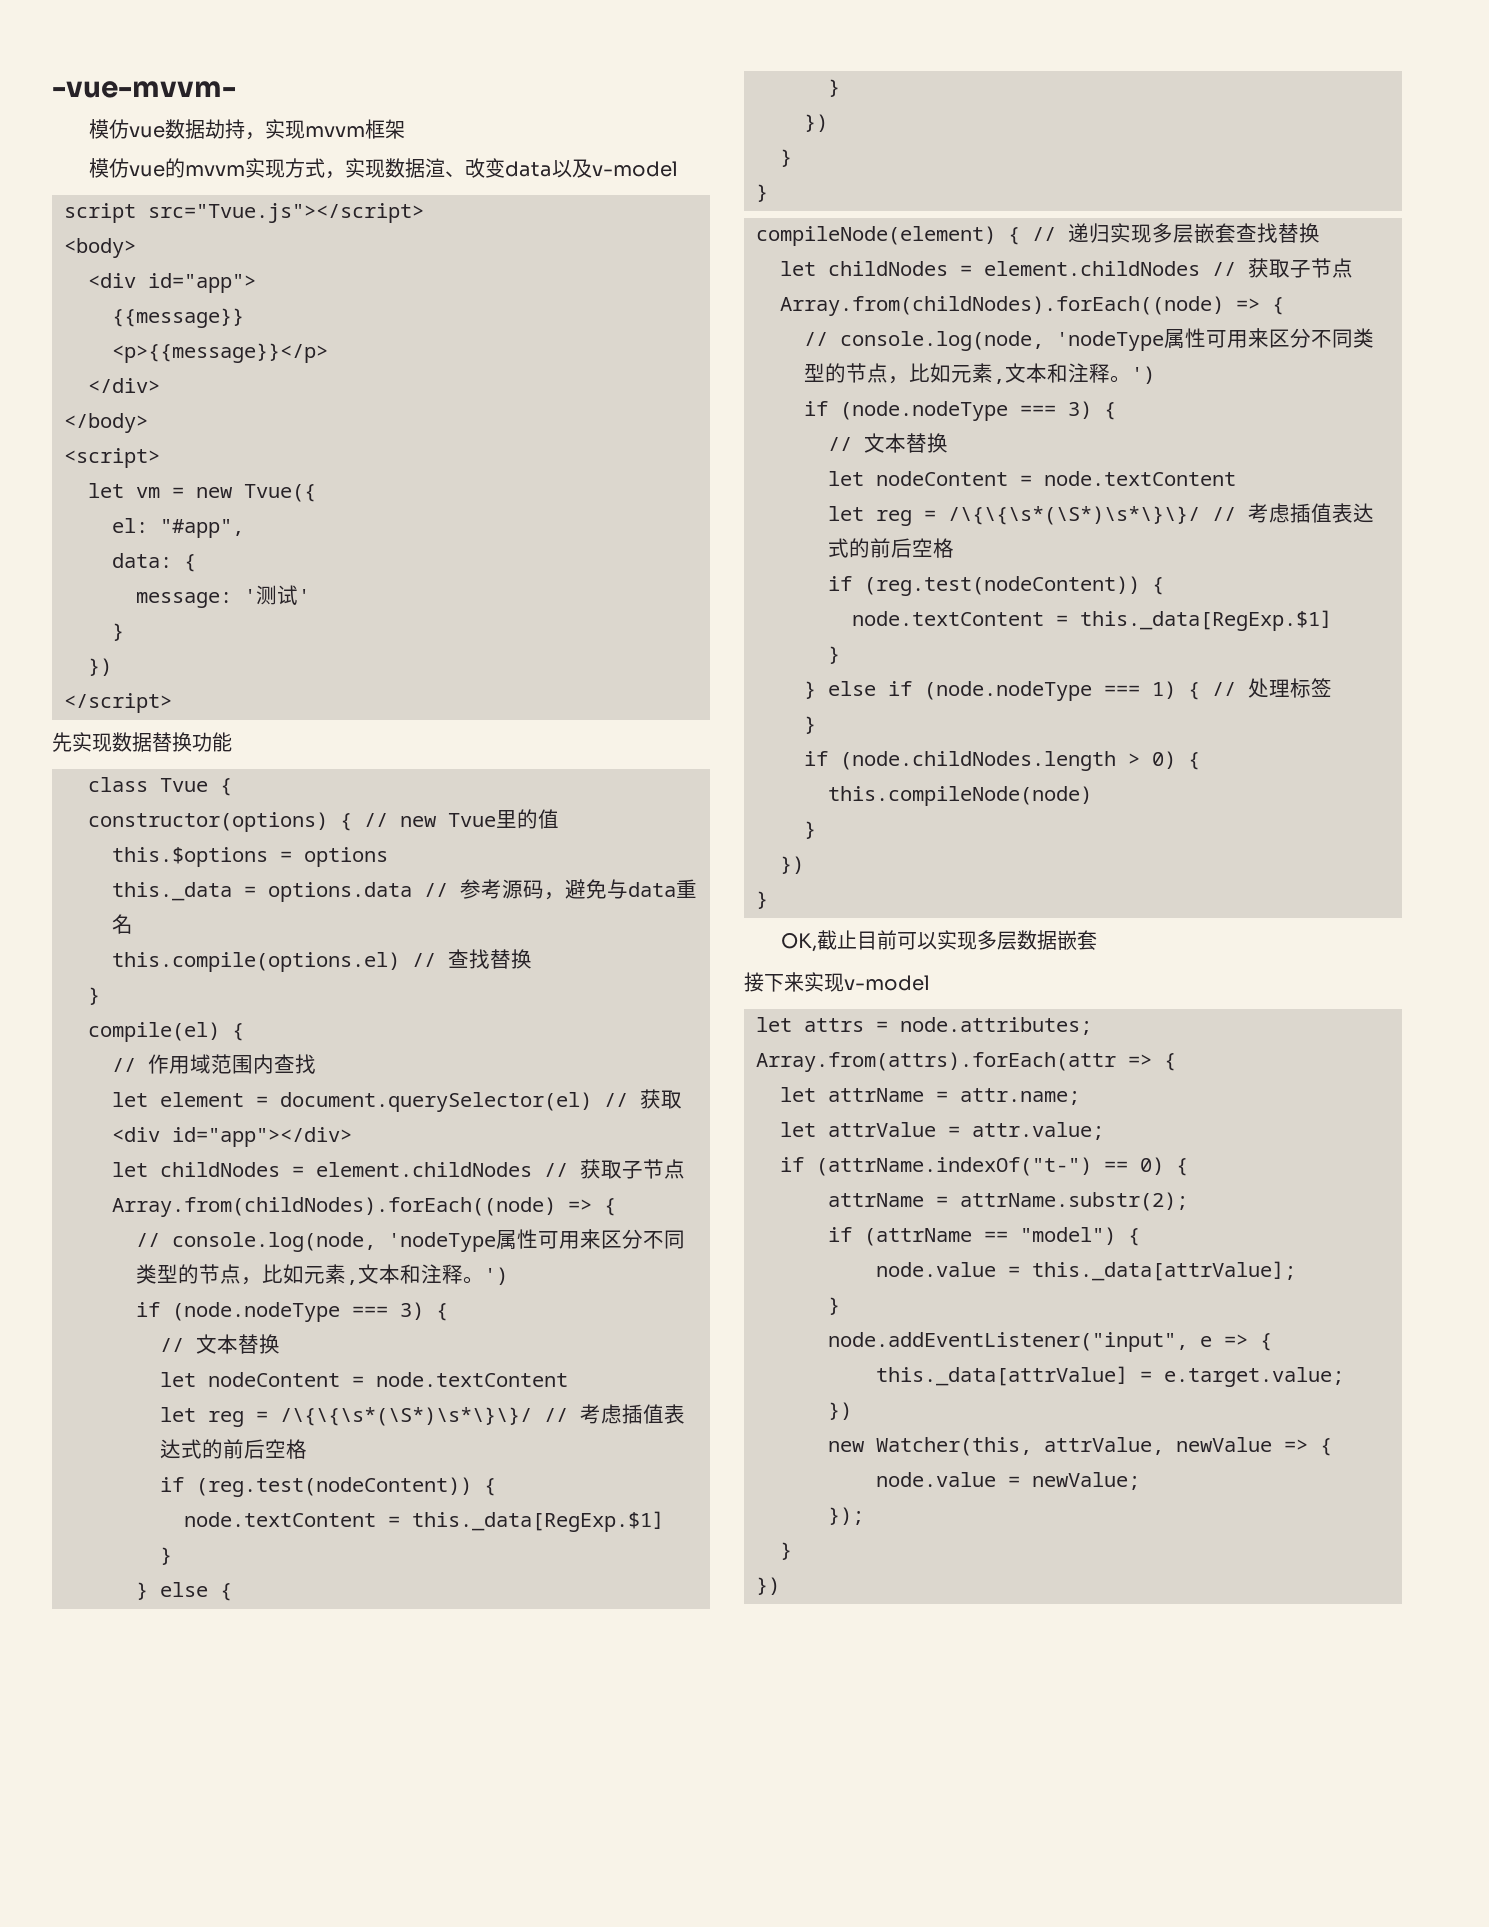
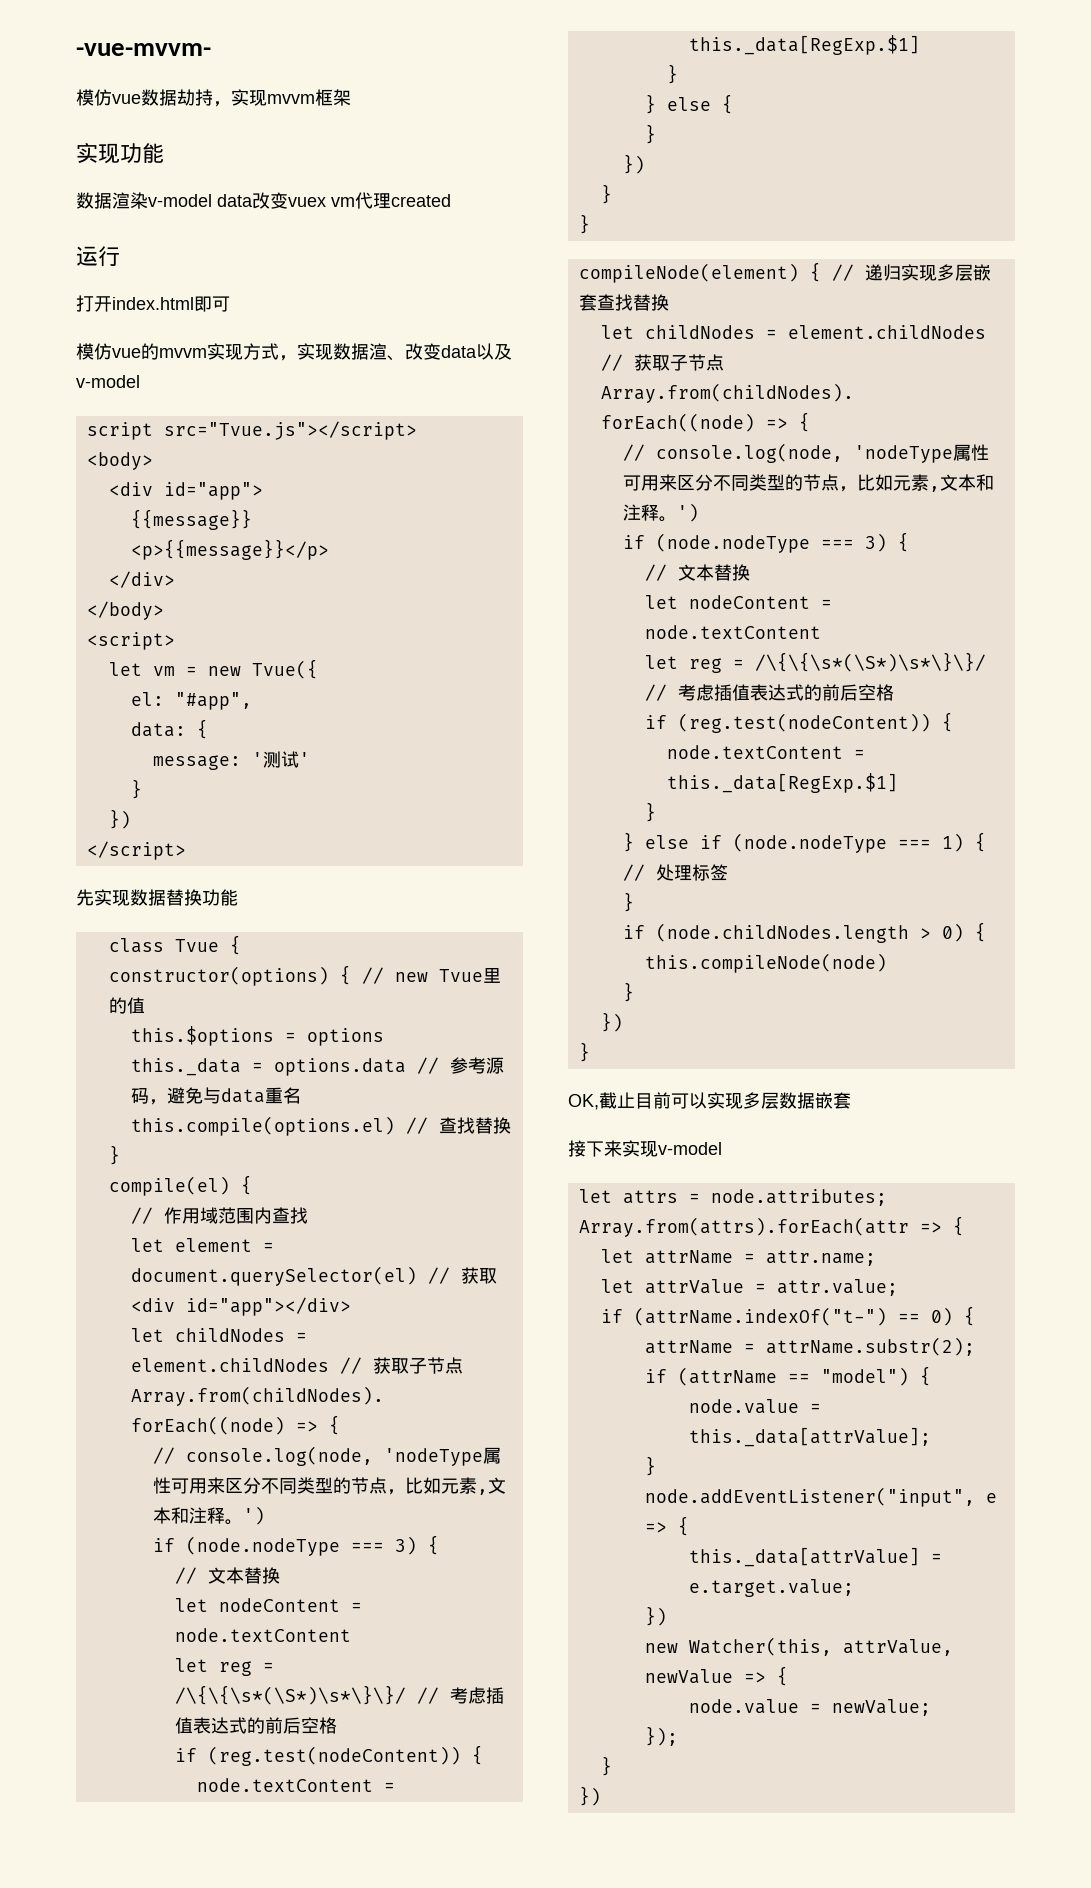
(405, 129) none -> [76,143,164,164] [76,192,451,209] [76,246,120,267] [76,295,230,312] // 实现功能 // 数据渲染v-model data改变vuex vm代理created // 运行 // 打开index.html即可

